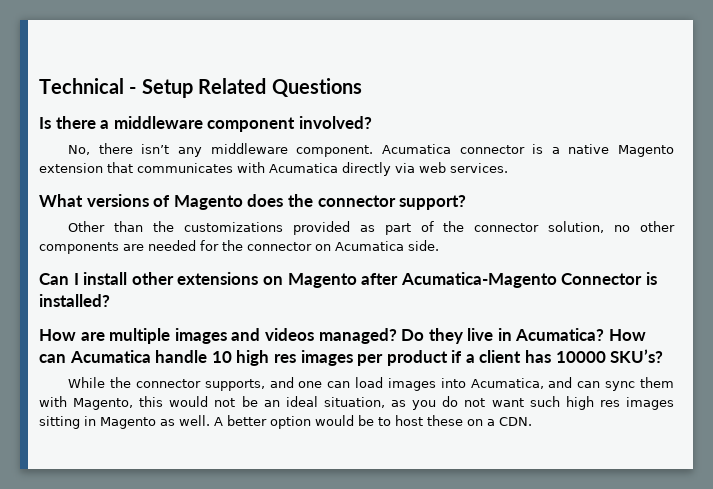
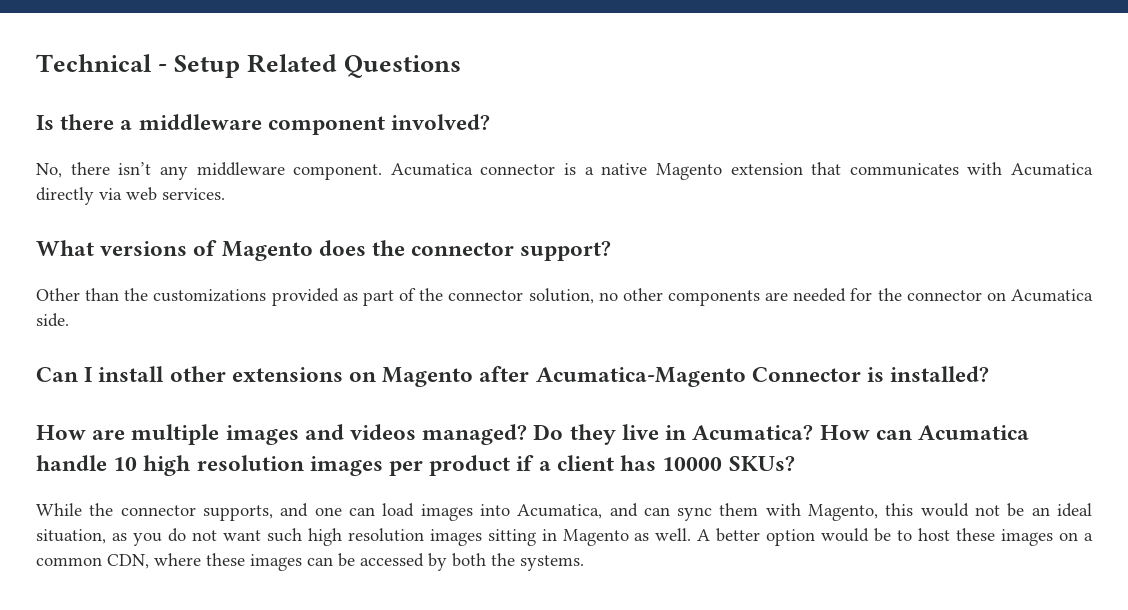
[273,354,296,363] res -> [196,455,304,471] resolution
[610,349,664,363] SKU’s? -> [728,456,795,471] SKUs?
[599,400,620,407] res -> [347,528,424,542] resolution
(463, 420) none -> [1001,529,1054,546] images
[499,417,532,426] CDN. -> [36,553,584,571] common CDN, where these images can be accessed by both the systems.

